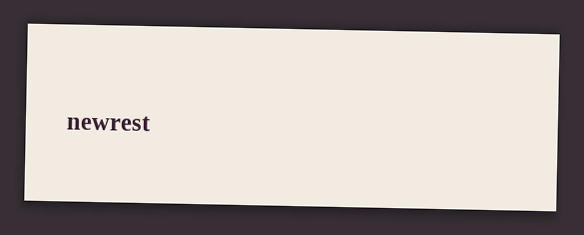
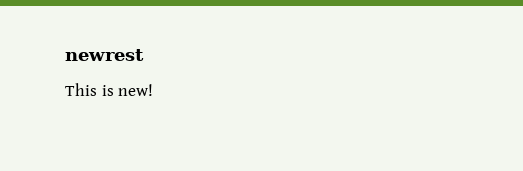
(151, 123) none -> [65,83,154,96] // This is new!

